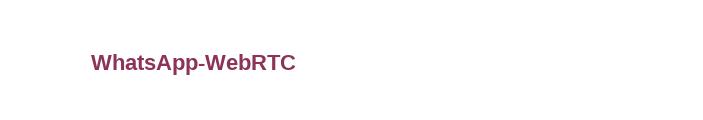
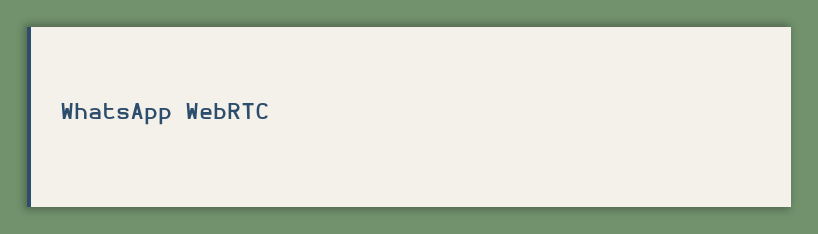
[91,54,296,75] WhatsApp-WebRTC -> [60,103,269,125] WhatsApp WebRTC

